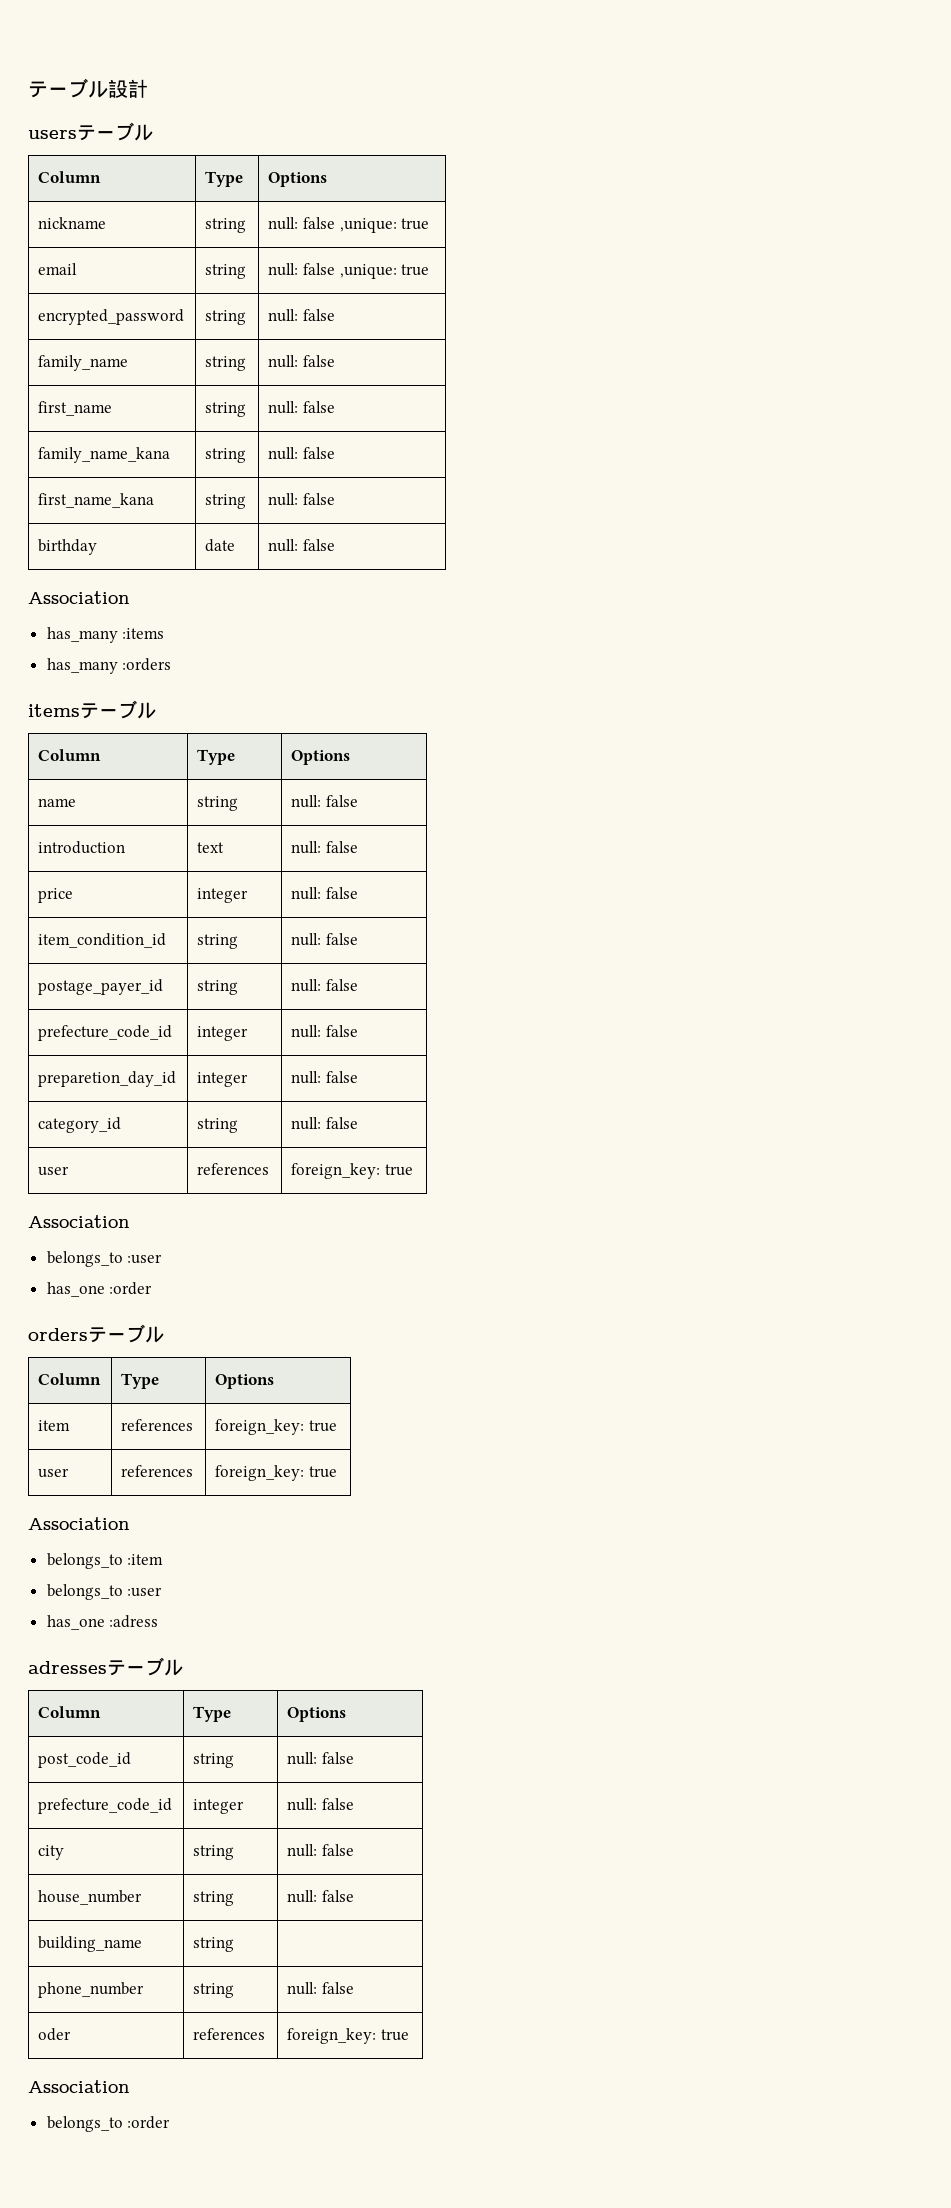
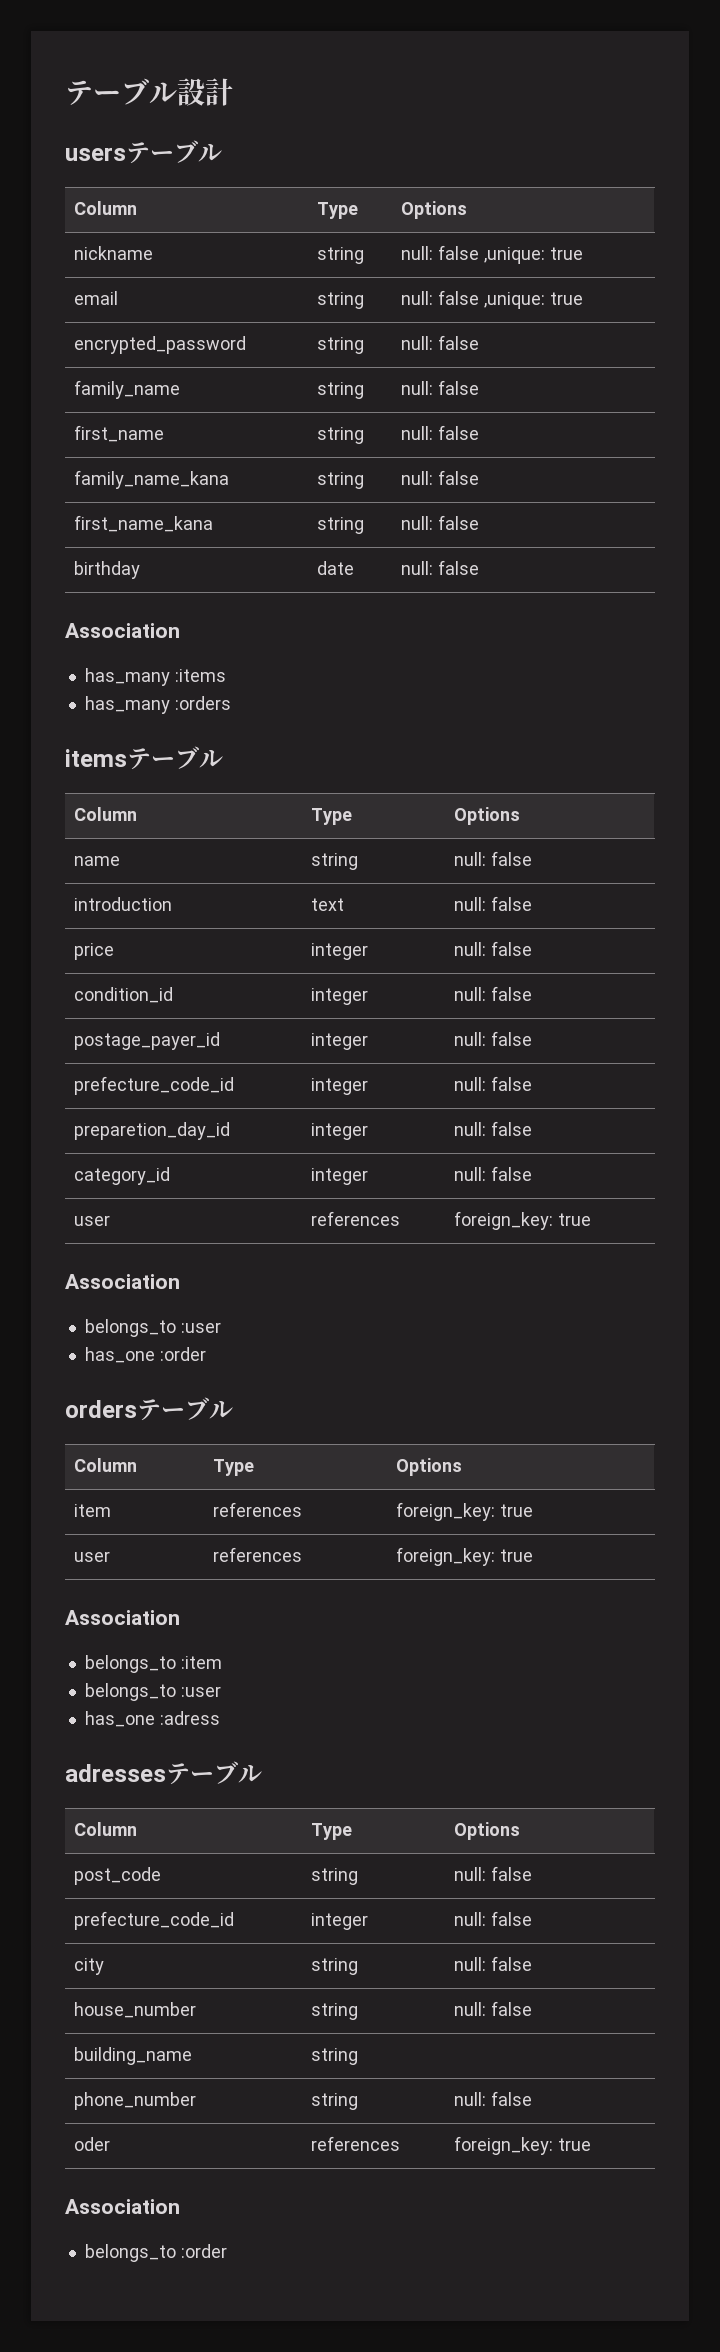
[38,933,167,948] [197,934,239,949] item_condition_id | string -> [74,987,174,1003] [311,988,369,1005] condition_id | integer
[197,980,239,995] string -> [311,1033,369,1050] integer
[197,1118,239,1133] string -> [311,1168,369,1185] integer
[38,1752,132,1768] post_code_id -> [74,1867,162,1885] post_code

